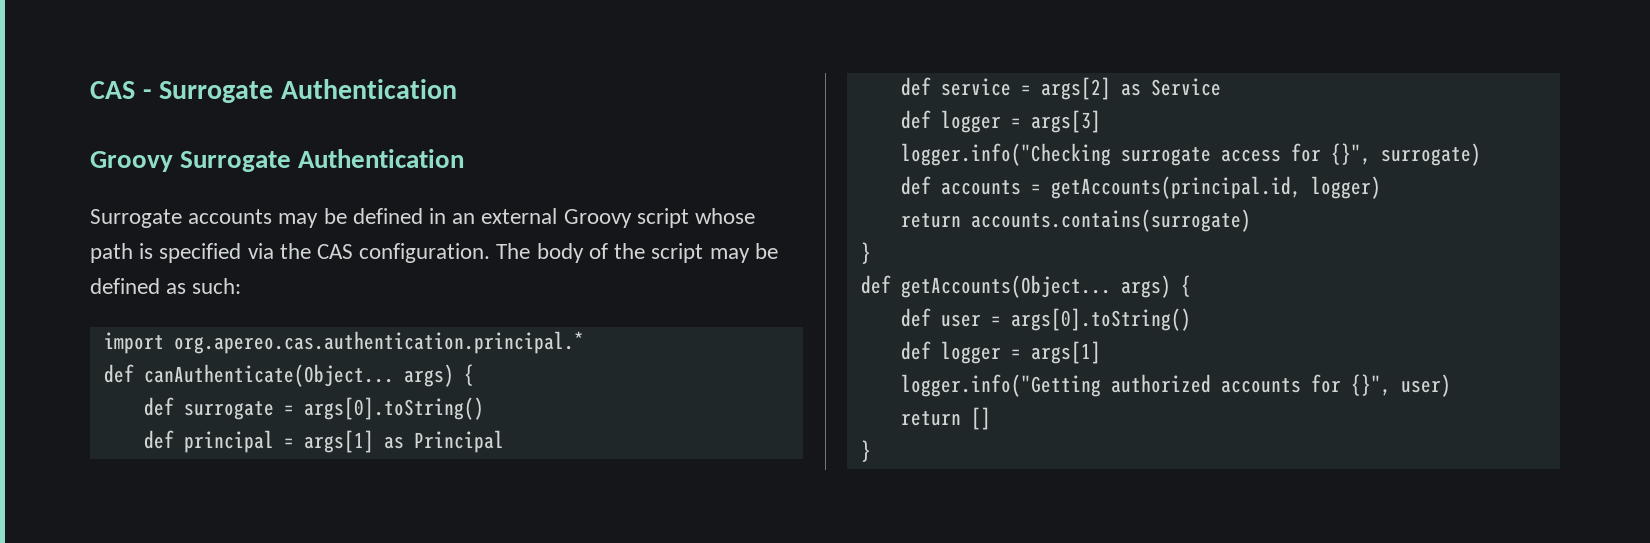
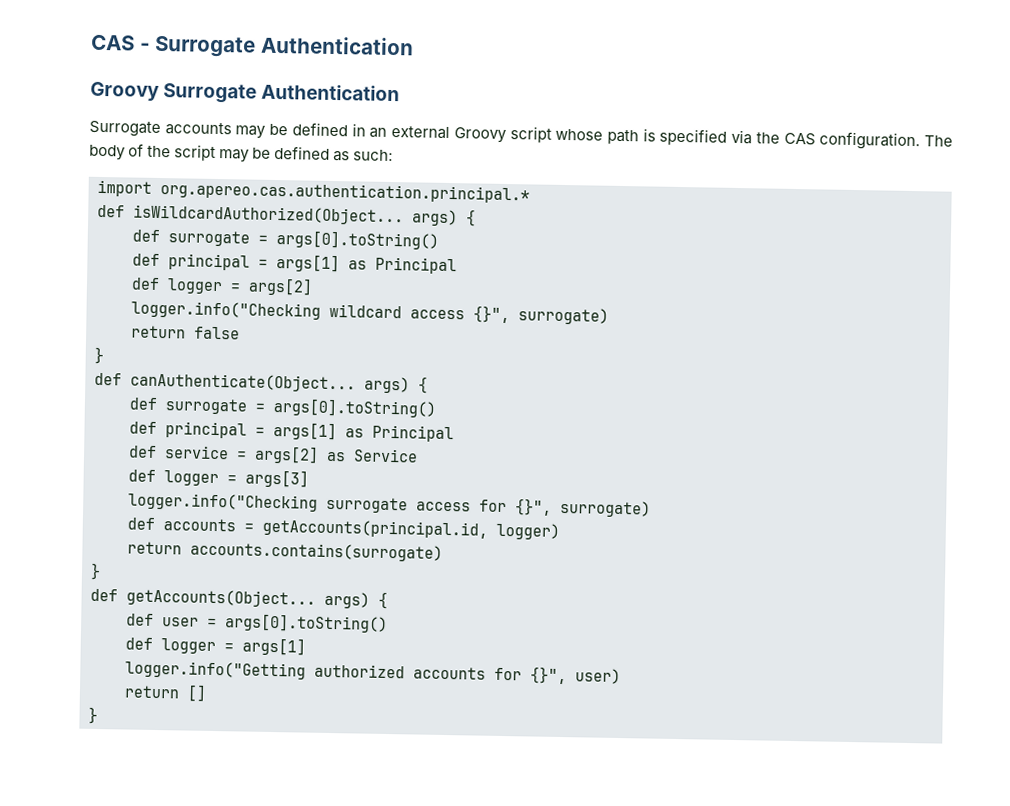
(584, 342) none -> [97,204,476,227] [132,229,439,250] [132,253,457,275] [131,277,313,296] [131,300,609,325] [131,325,240,340] [94,346,104,365] // def isWildcardAuthorized(Object... args) { // def surrogate = args[0].toString() // def principal = args[1] as Principal // def logger = args[2] // logger.info("Checking wildcard access {}", surrogate) // return false // }

